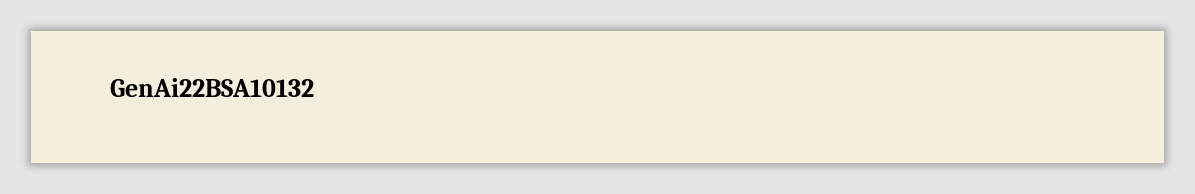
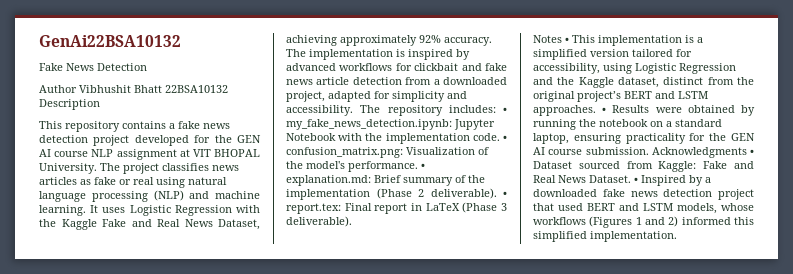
(314, 87) none -> [39,63,147,71] [39,85,228,93] [39,99,100,110] [39,121,230,132] [39,135,261,146] [39,149,260,160] [39,163,239,174] [39,177,227,188] [39,190,260,202] [39,205,260,216] [39,219,260,230] [286,35,492,46] [286,49,470,60] [286,63,507,71] [286,77,507,85] [286,91,467,102] [286,105,507,116] [286,119,495,130] [286,133,507,144] [286,147,489,158] [286,161,425,172] [286,175,485,186] [286,188,507,200] [286,202,507,214] [286,216,352,227] [533,35,703,46] [533,49,692,60] [533,63,736,74] [533,77,754,88] [533,91,708,102] [533,105,755,116] [533,119,722,130] [533,133,755,144] [533,147,754,158] [533,161,754,172] [533,175,711,186] [533,189,754,200] [533,203,754,214] [533,216,754,228] [533,231,677,242] // Fake News Detection // Author Vibhushit Bhatt 22BSA10132 Description // This repository contains a fake news detection project developed for the GEN AI course NLP assignment at VIT BHOPAL University. The project classifies news articles as fake or real using natural language processing (NLP) and machine learning. It uses Logistic Regression with the Kaggle Fake and Real News Dataset, achieving approximately 92% accuracy. The implementation is inspired by advanced workflows for clickbait and fake news article detection from a downloaded project, adapted for simplicity and accessibility. The repository includes: • my_fake_news_detection.ipynb: Jupyter Notebook with the implementation code. • confusion_matrix.png: Visualization of the model's performance. • explanation.md: Brief summary of the implementation (Phase 2 deliverable). • report.tex: Final report in LaTeX (Phase 3 deliverable). // Notes • This implementation is a simplified version tailored for accessibility, using Logistic Regression and the Kaggle dataset, distinct from the original project’s BERT and LSTM approaches. • Results were obtained by running the notebook on a standard laptop, ensuring practicality for the GEN AI course submission. Acknowledgments • Dataset sourced from Kaggle: Fake and Real News Dataset. • Inspired by a downloaded fake news detection project that used BERT and LSTM models, whose workflows (Figures 1 and 2) informed this simplified implementation.

